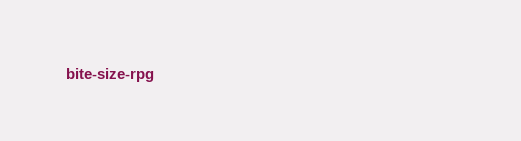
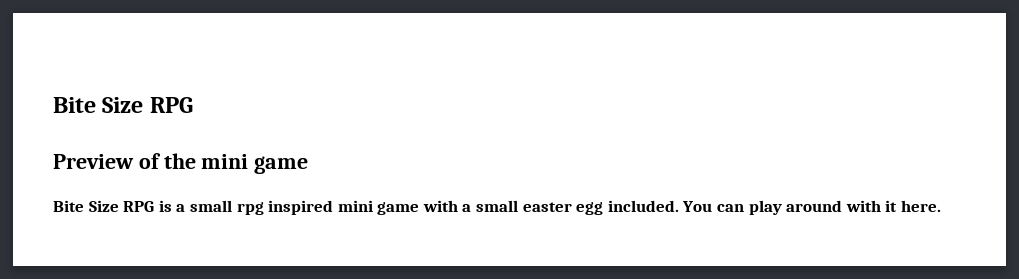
[66,68,154,82] bite-size-rpg -> [53,97,193,113] [53,153,309,174] [53,200,941,215] Bite Size RPG // Preview of the mini game // Bite Size RPG is a small rpg inspired mini game with a small easter egg included. You can play around with it here.

